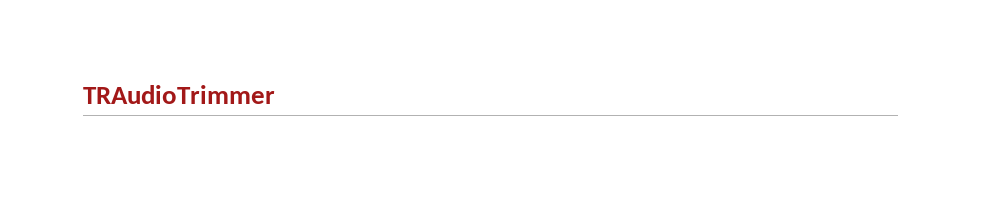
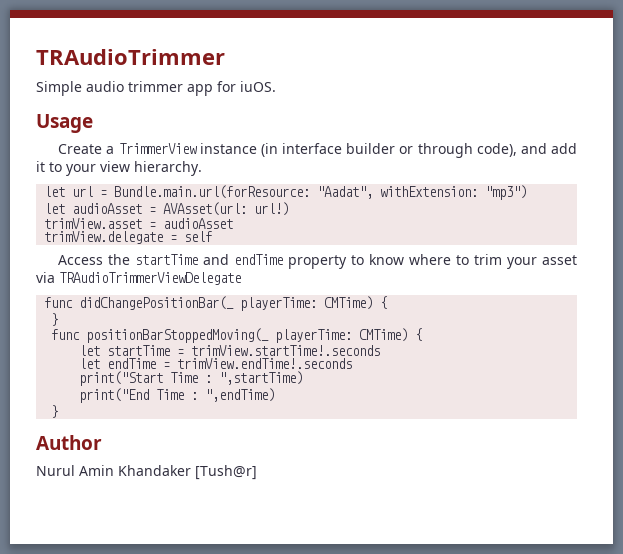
(275, 94) none -> [36,81,276,96] [36,114,93,133] [58,143,578,158] [36,161,202,176] [44,185,528,200] [44,202,290,216] [44,218,234,229] [44,231,213,244] [58,254,577,269] [36,272,241,285] [44,296,388,311] [51,313,59,326] [51,328,423,343] [79,345,381,356] [79,358,353,369] [79,371,304,386] [79,388,276,403] [51,405,59,418] [36,435,102,450] [36,465,257,480] // Simple audio trimmer app for iuOS. // Usage // Create a TrimmerView instance (in interface builder or through code), and add it to your view hierarchy. // let url = Bundle.main.url(forResource: "Aadat", withExtension: "mp3") // let audioAsset = AVAsset(url: url!) // trimView.asset = audioAsset // trimView.delegate = self // Access the startTime and endTime property to know where to trim your asset via TRAudioTrimmerViewDelegate // func didChangePositionBar(_ playerTime: CMTime) { // } // func positionBarStoppedMoving(_ playerTime: CMTime) { // let startTime = trimView.startTime!.seconds // let endTime = trimView.endTime!.seconds // print("Start Time : ",startTime) // print("End Time : ",endTime) // } // Author // Nurul Amin Khandaker [Tush@r]

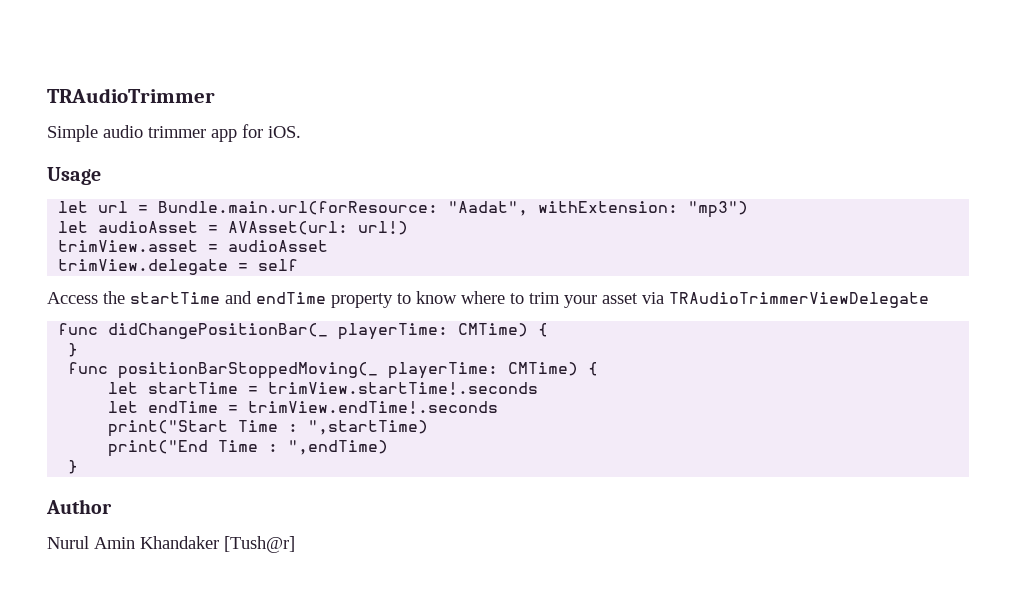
[240,81,276,92] iuOS. -> [268,126,301,138] iOS.
[58,143,578,158] [36,161,202,176] // Create a TrimmerView instance (in interface builder or through code), and add it to your view hierarchy. -> (101, 176) none

